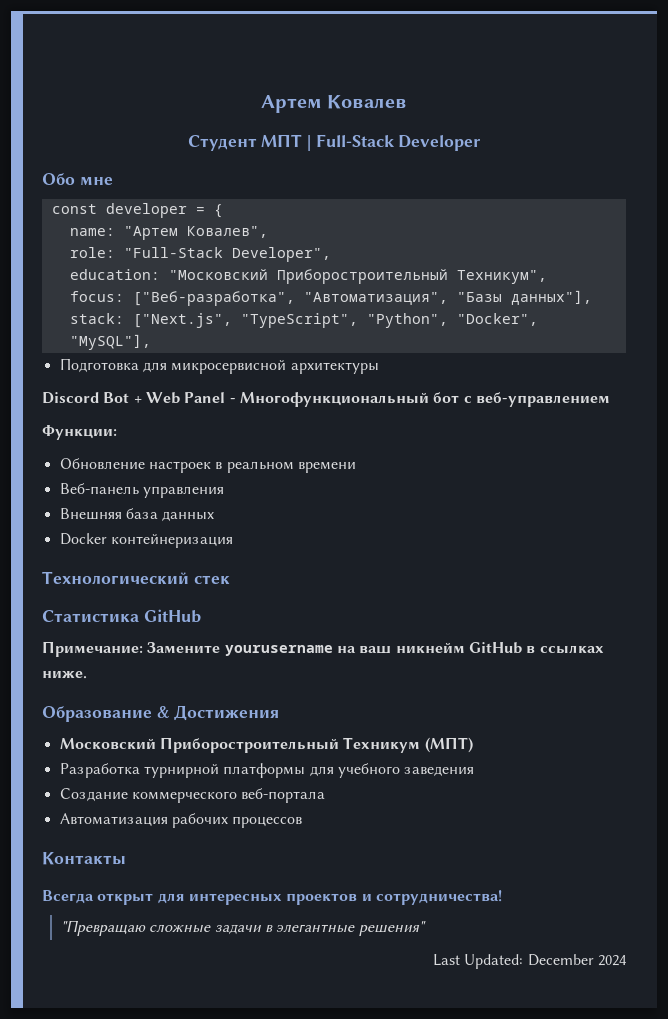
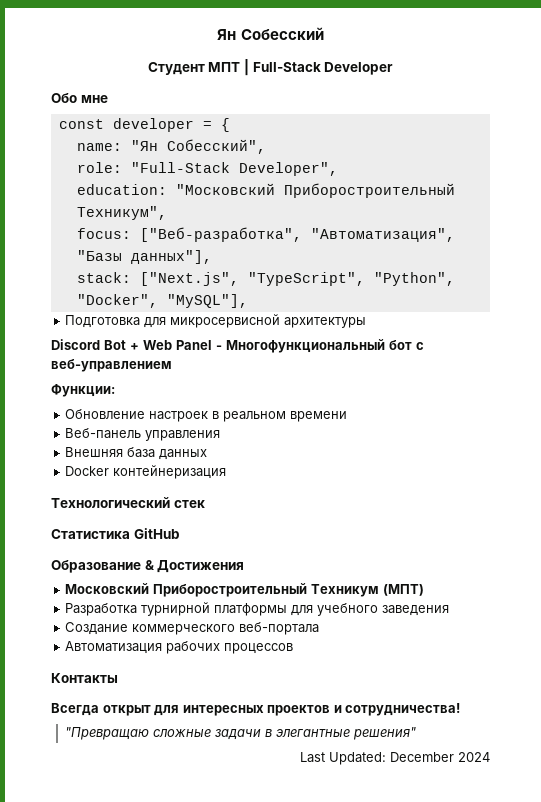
[260,95,408,113] Артем Ковалев -> [217,27,324,40] Ян Собесский
[123,226,268,240] "Артем Ковалев", -> [130,139,266,154] "Ян Собесский",
[42,641,604,657] [42,671,87,679] // Примечание: Замените yourusername на ваш никнейм GitHub в ссылках ниже. -> (180, 533) none

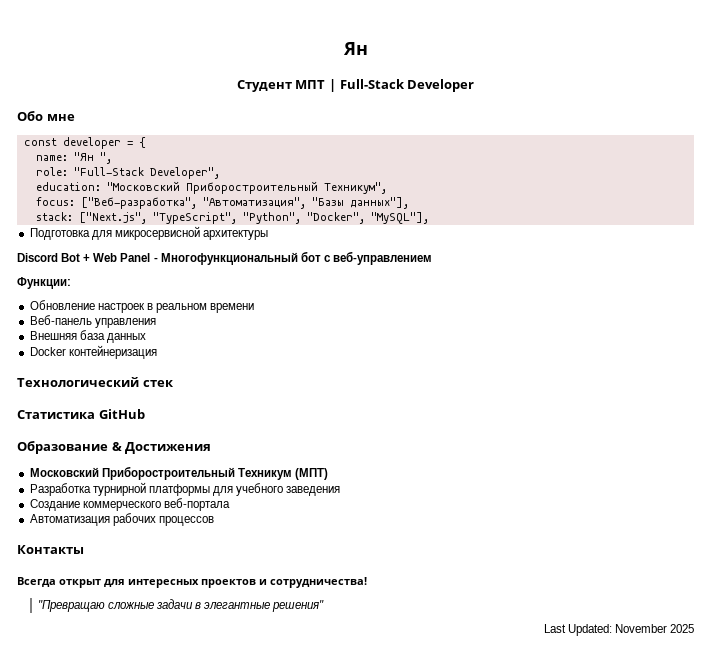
[240,27,324,40] Собесский -> (368, 48) none
[166,139,266,154] Собесский", -> [99,152,112,164] ",
[390,752,490,762] December 2024 -> [614,624,694,633] November 2025

